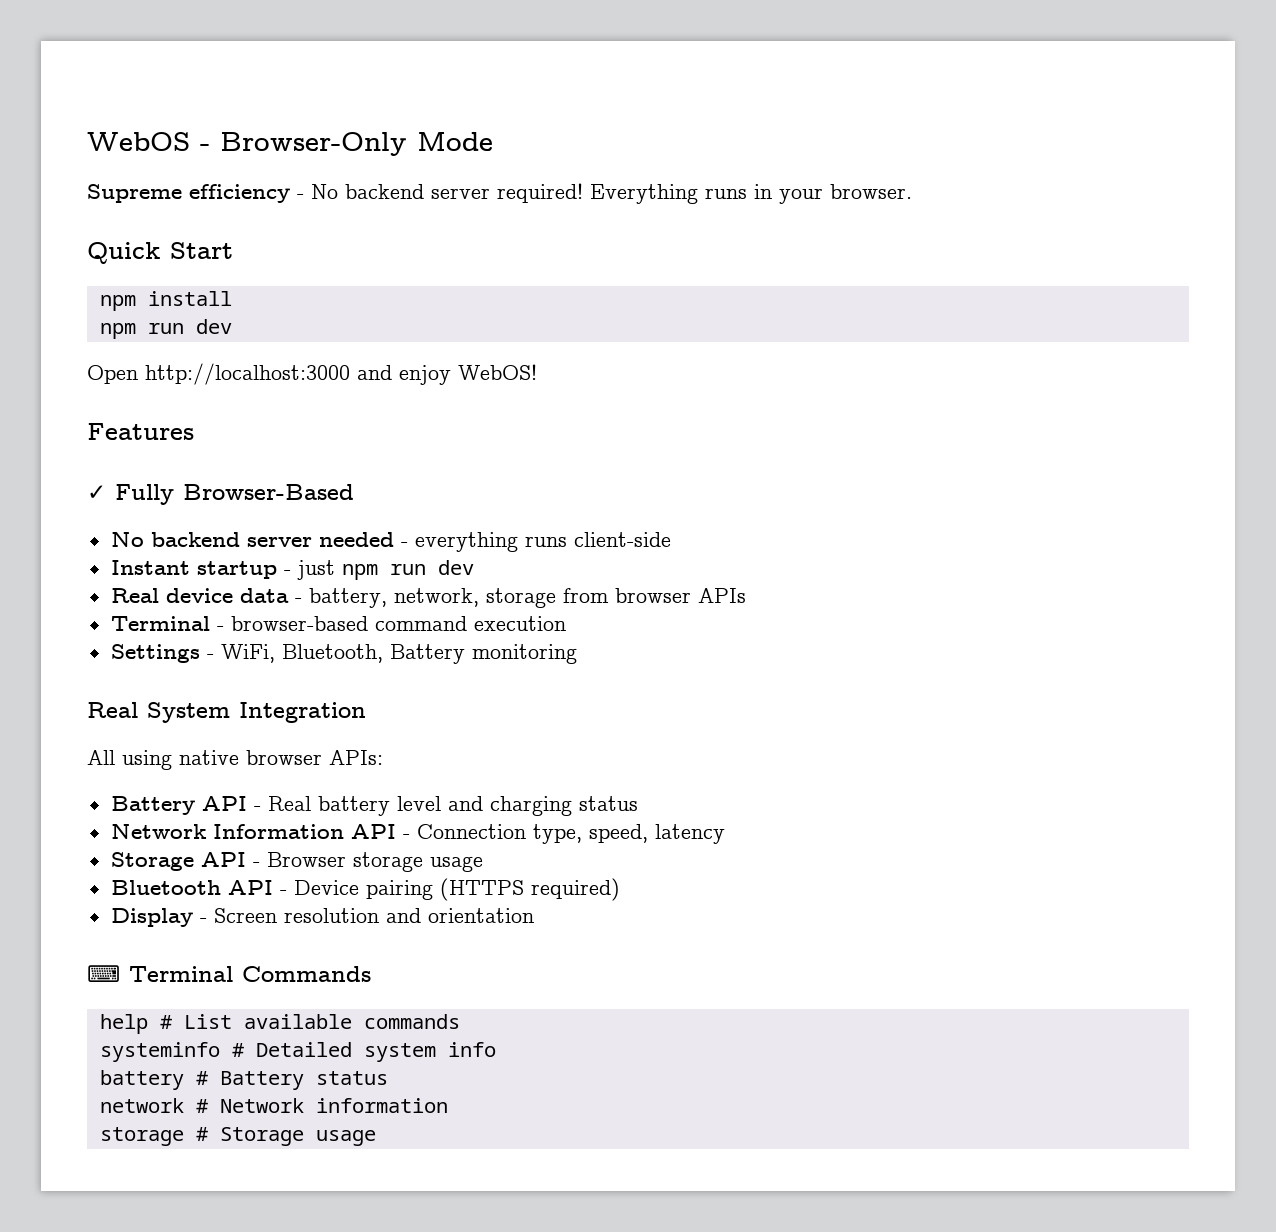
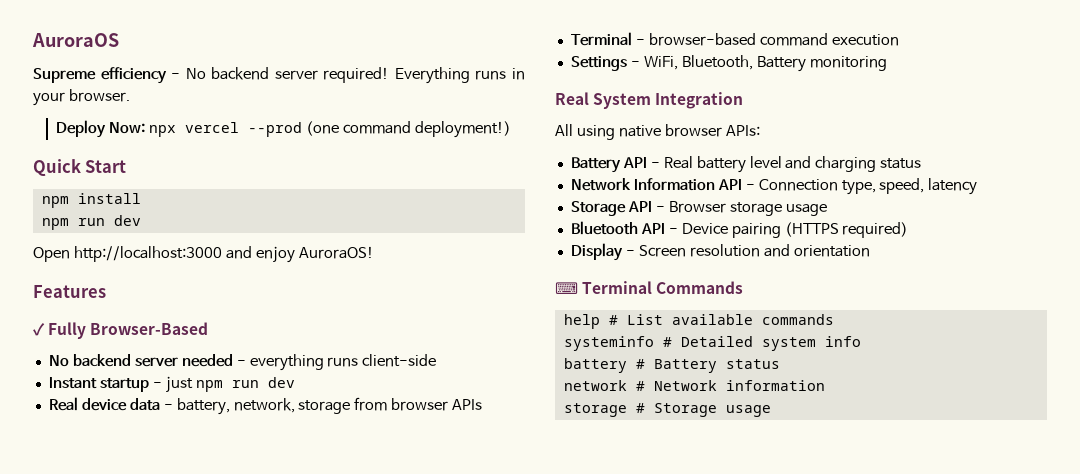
[87,132,493,156] WebOS - Browser-Only Mode -> [32,33,119,47] AuroraOS
(912, 191) none -> [56,120,512,138] // Deploy Now: npx vercel --prod (one command deployment!)
[458,364,537,380] WebOS! -> [298,246,374,259] AuroraOS!

